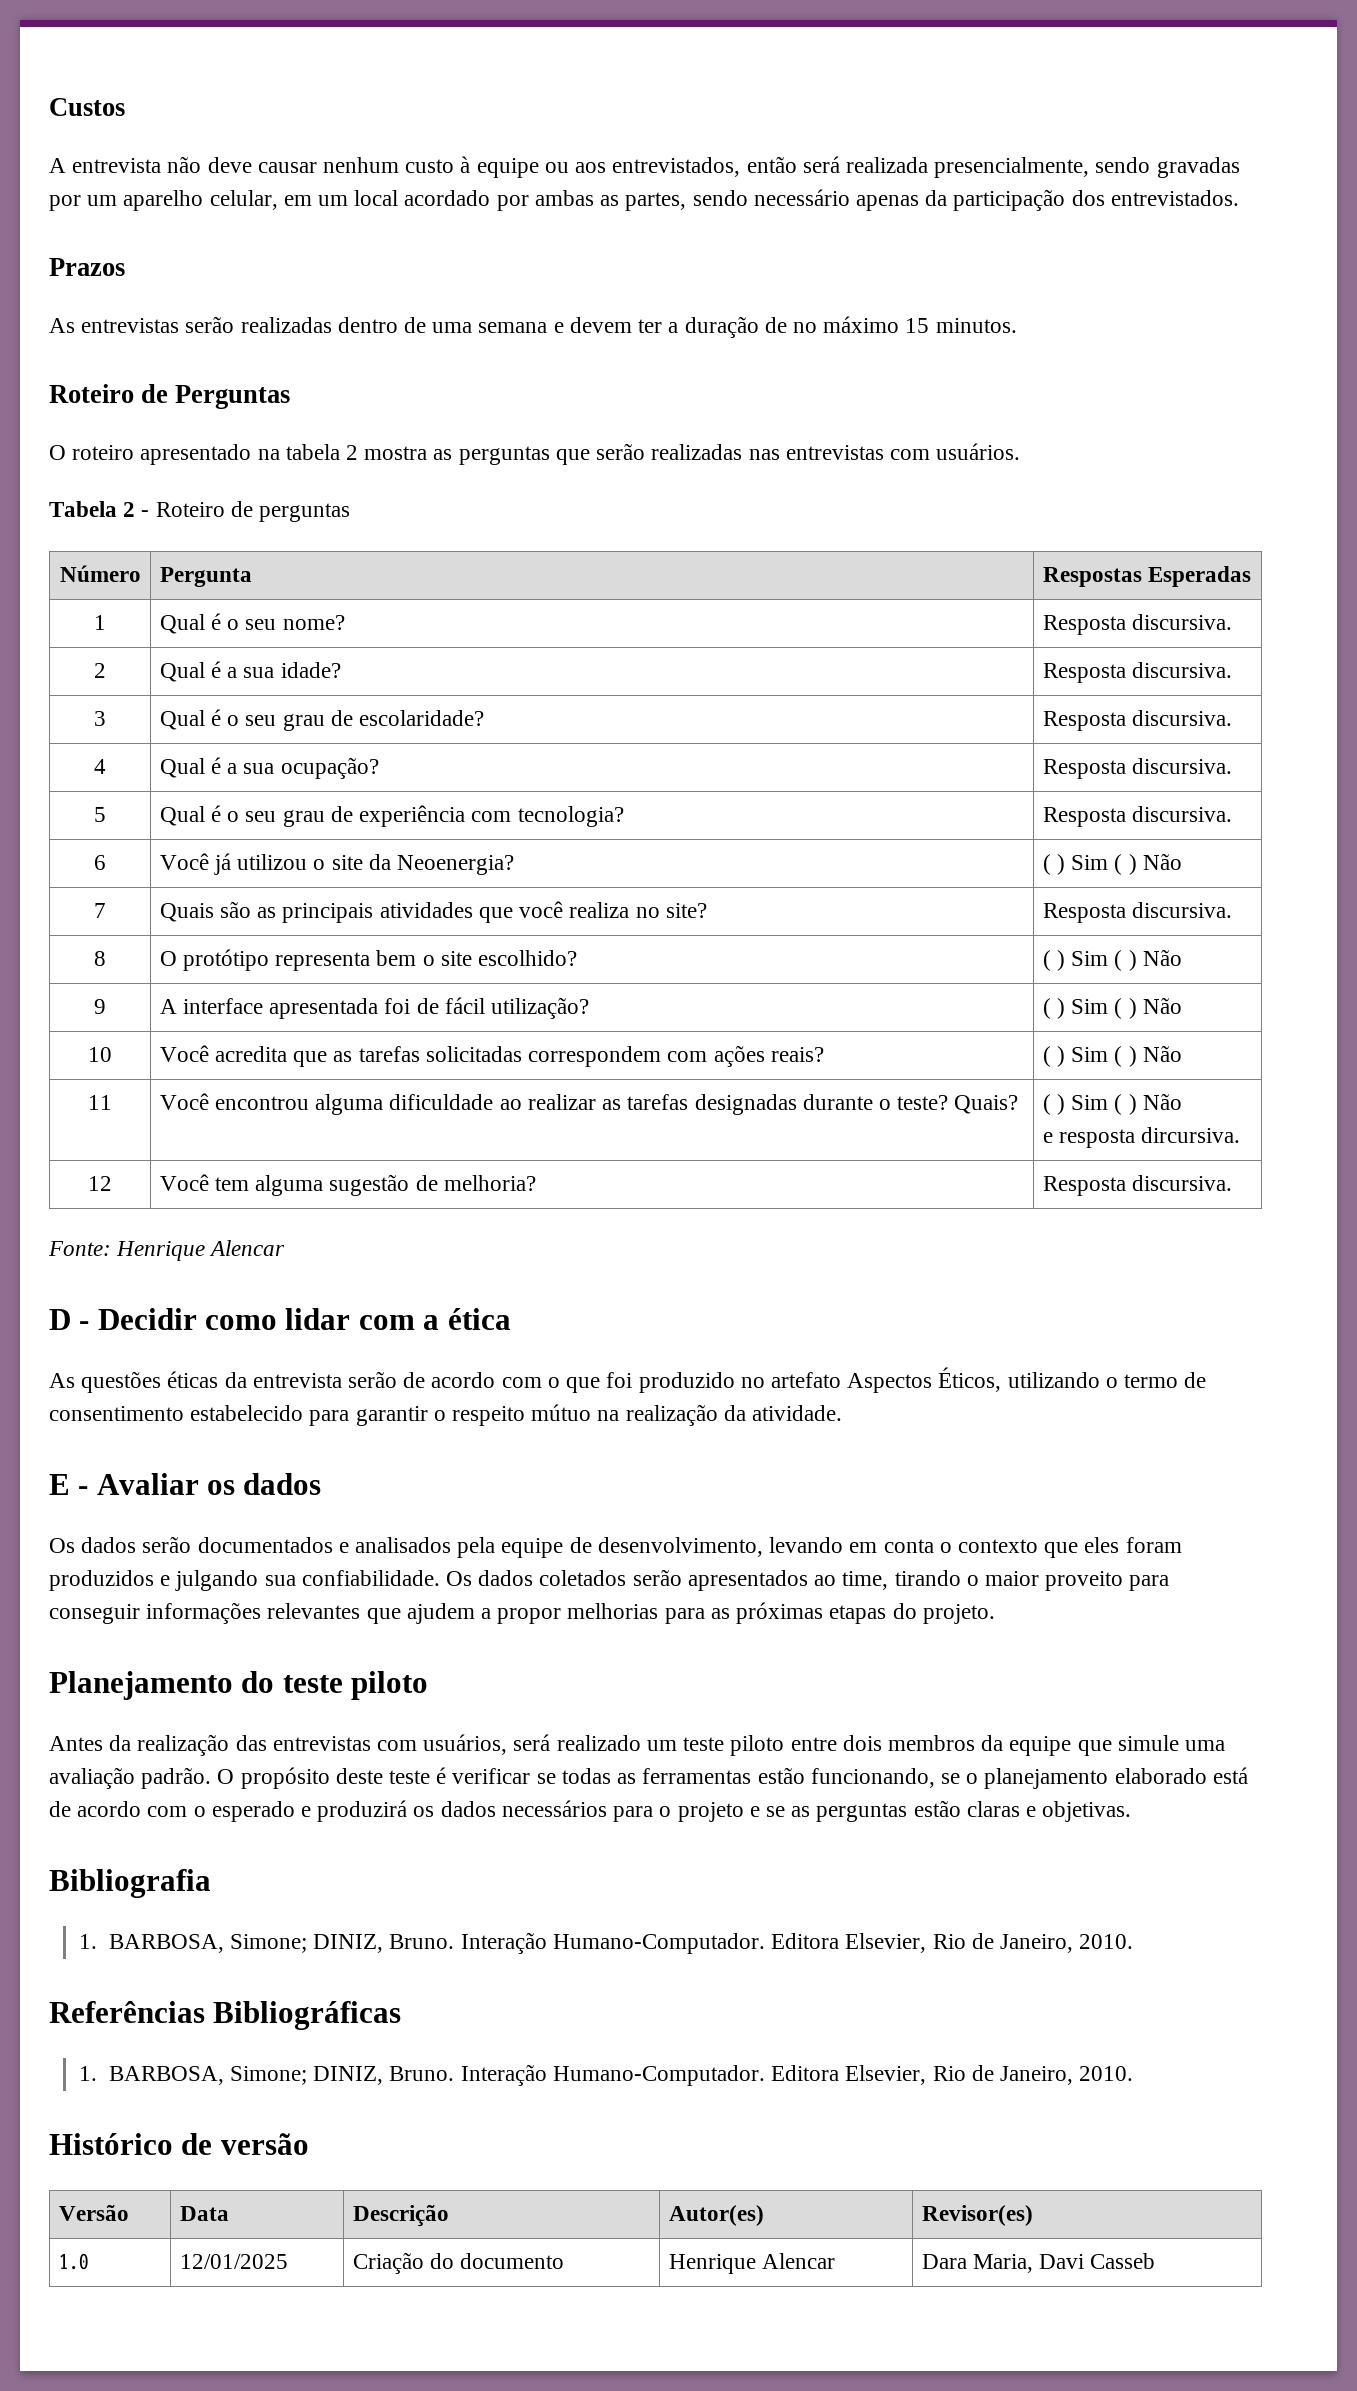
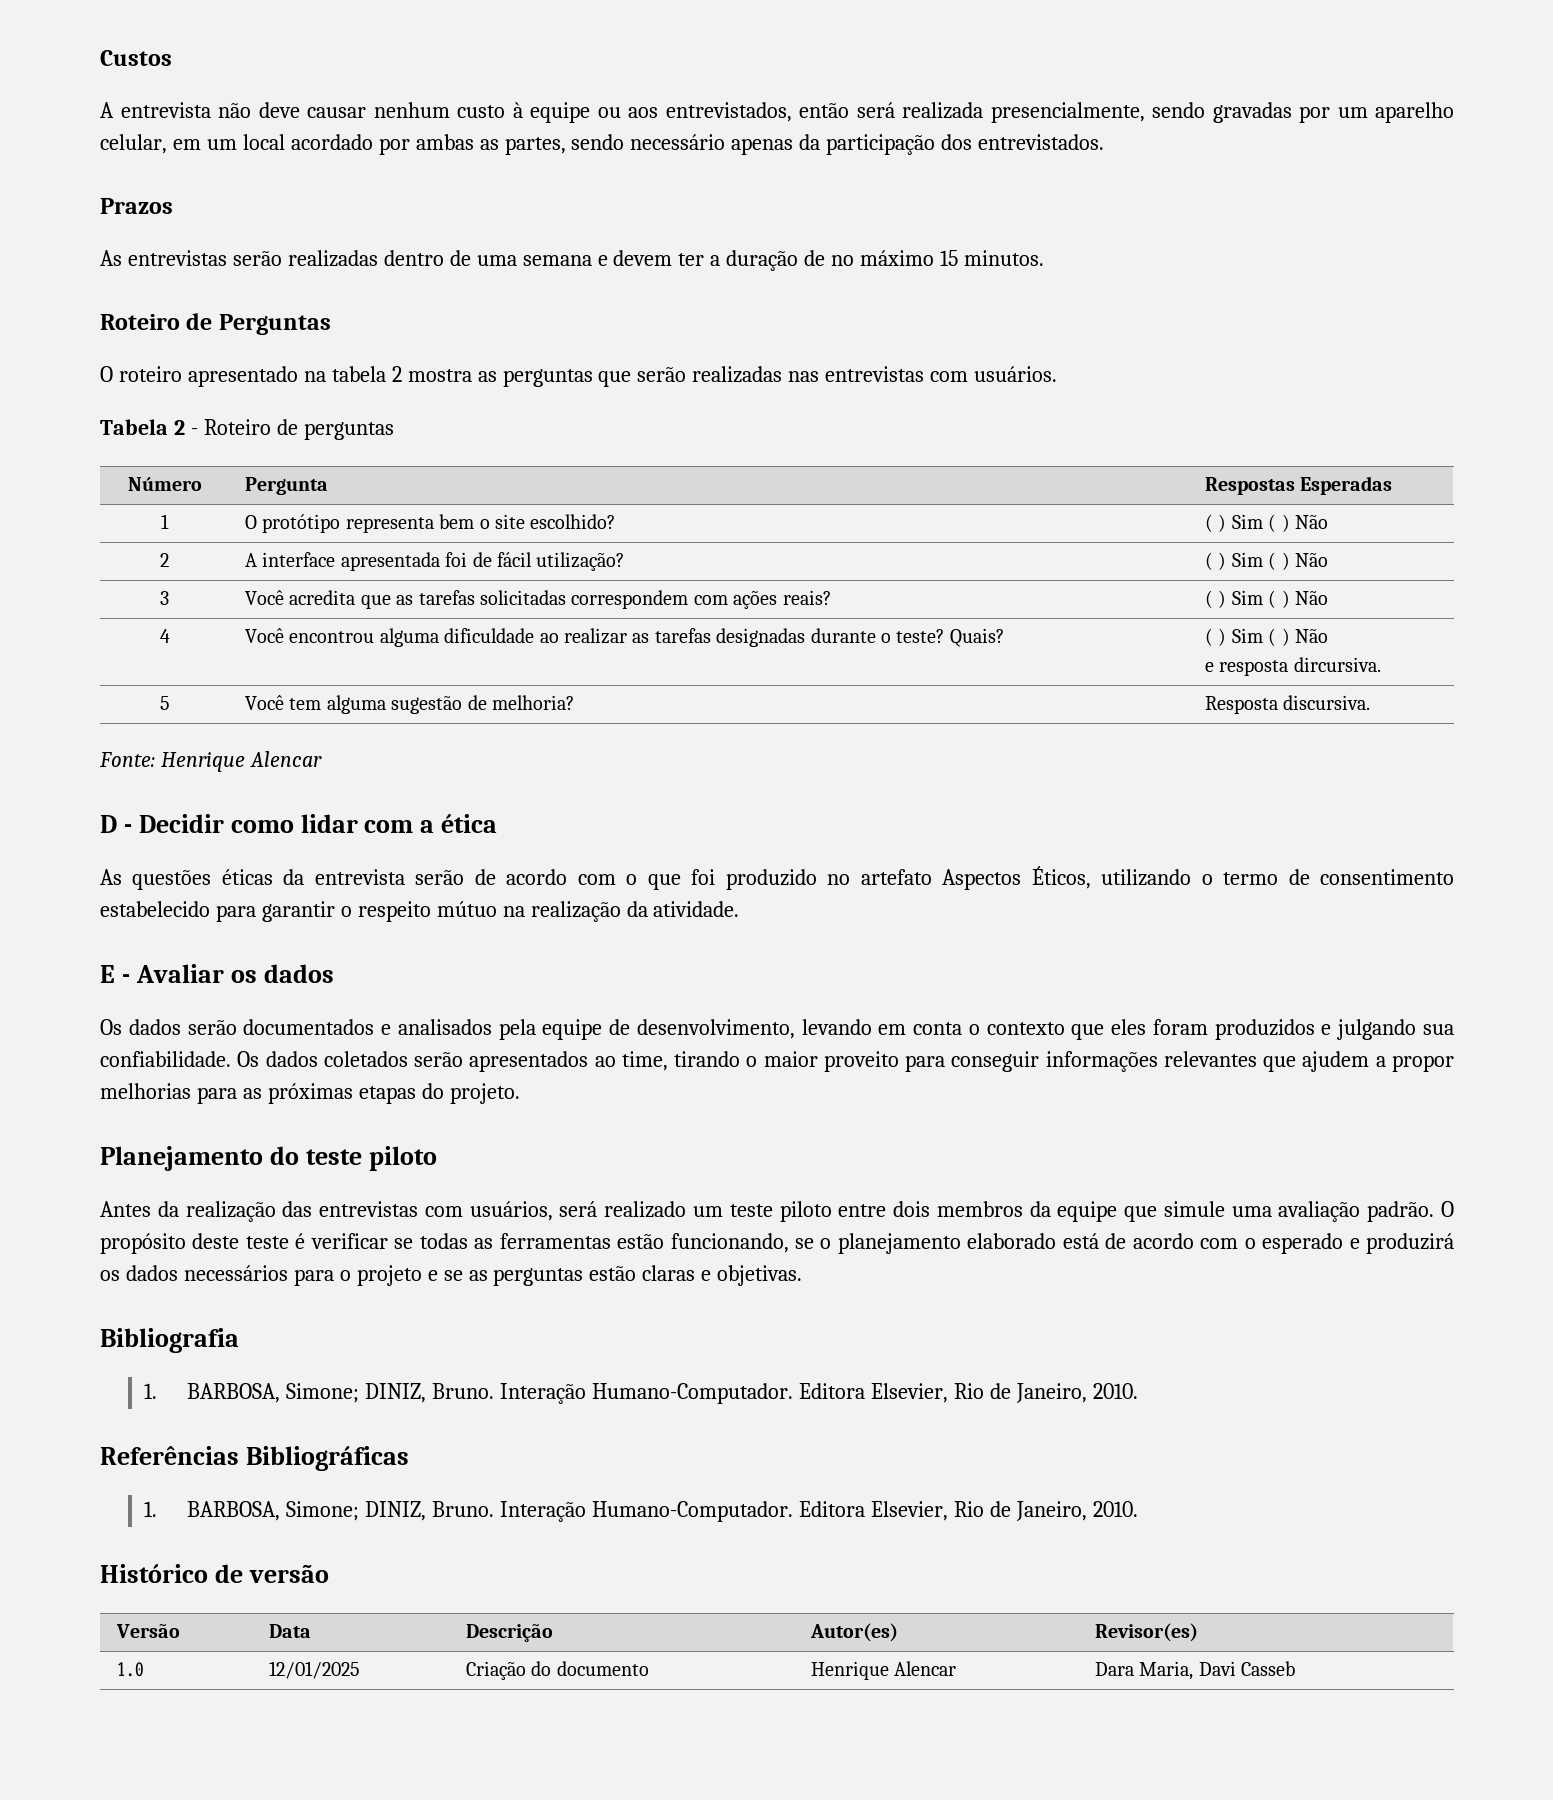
[159,613,345,634] [1042,614,1233,635] [94,663,106,678] [159,661,341,682] [1042,662,1233,683] [94,711,106,726] [159,709,485,731] [1042,710,1233,731] [94,759,106,774] [159,757,379,779] [1042,758,1233,779] [94,807,106,822] [159,805,624,827] [1042,806,1233,827] [94,855,106,870] [159,853,515,875] [1042,853,1182,875] [94,903,106,918] [159,901,707,923] [1042,902,1233,923] [94,951,106,966] | Qual é o seu nome? | Resposta discursiva. // 2 | Qual é a sua idade? | Resposta discursiva. // 3 | Qual é o seu grau de escolaridade? | Resposta discursiva. // 4 | Qual é a sua ocupação? | Resposta discursiva. // 5 | Qual é o seu grau de experiência com tecnologia? | Resposta discursiva. // 6 | Você já utilizou o site da Neoenergia? | ( ) Sim ( ) Não // 7 | Quais são as principais atividades que você realiza no site? | Resposta discursiva. // 8 -> (169, 521) none
[94,999,106,1014] 9 -> [160,553,169,567] 2
[88,1047,112,1062] 10 -> [160,591,169,605] 3
[88,1095,112,1110] 11 -> [159,629,170,643] 4
[88,1176,112,1191] 12 -> [159,696,170,710] 5

